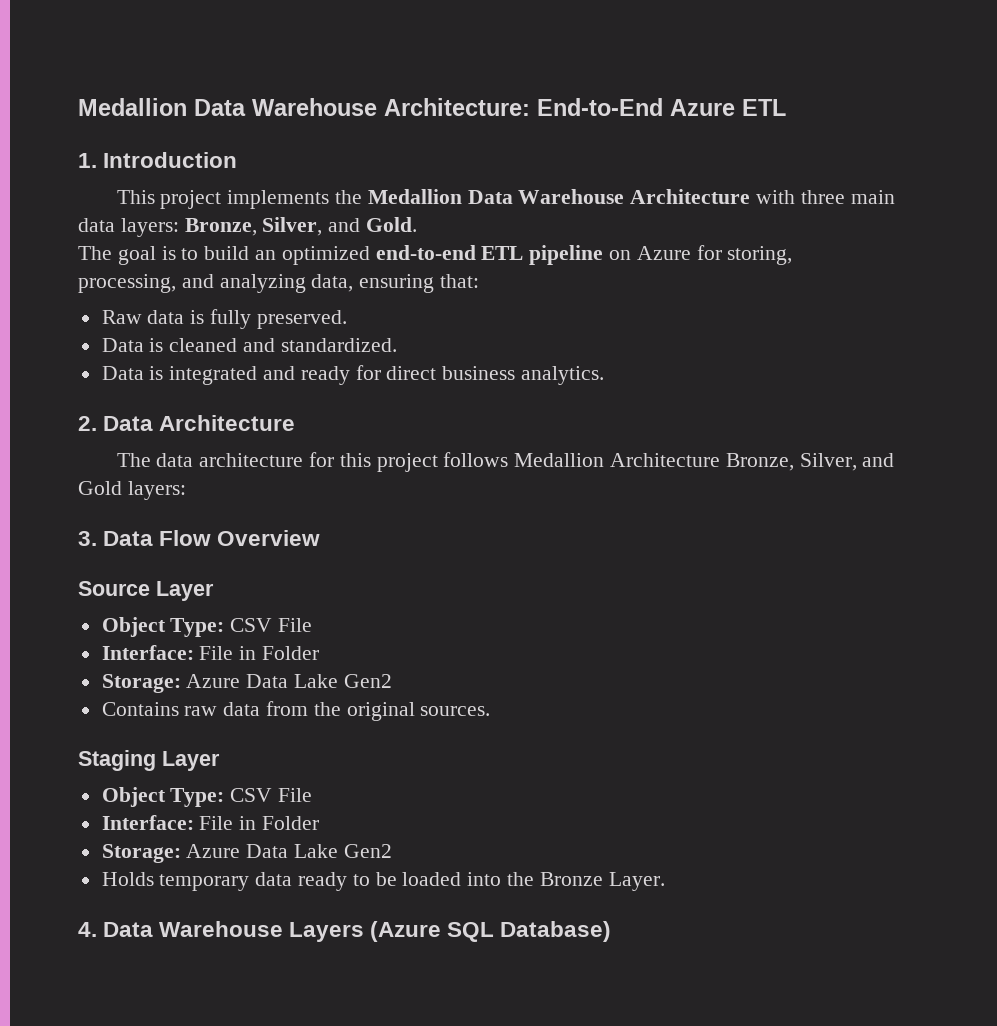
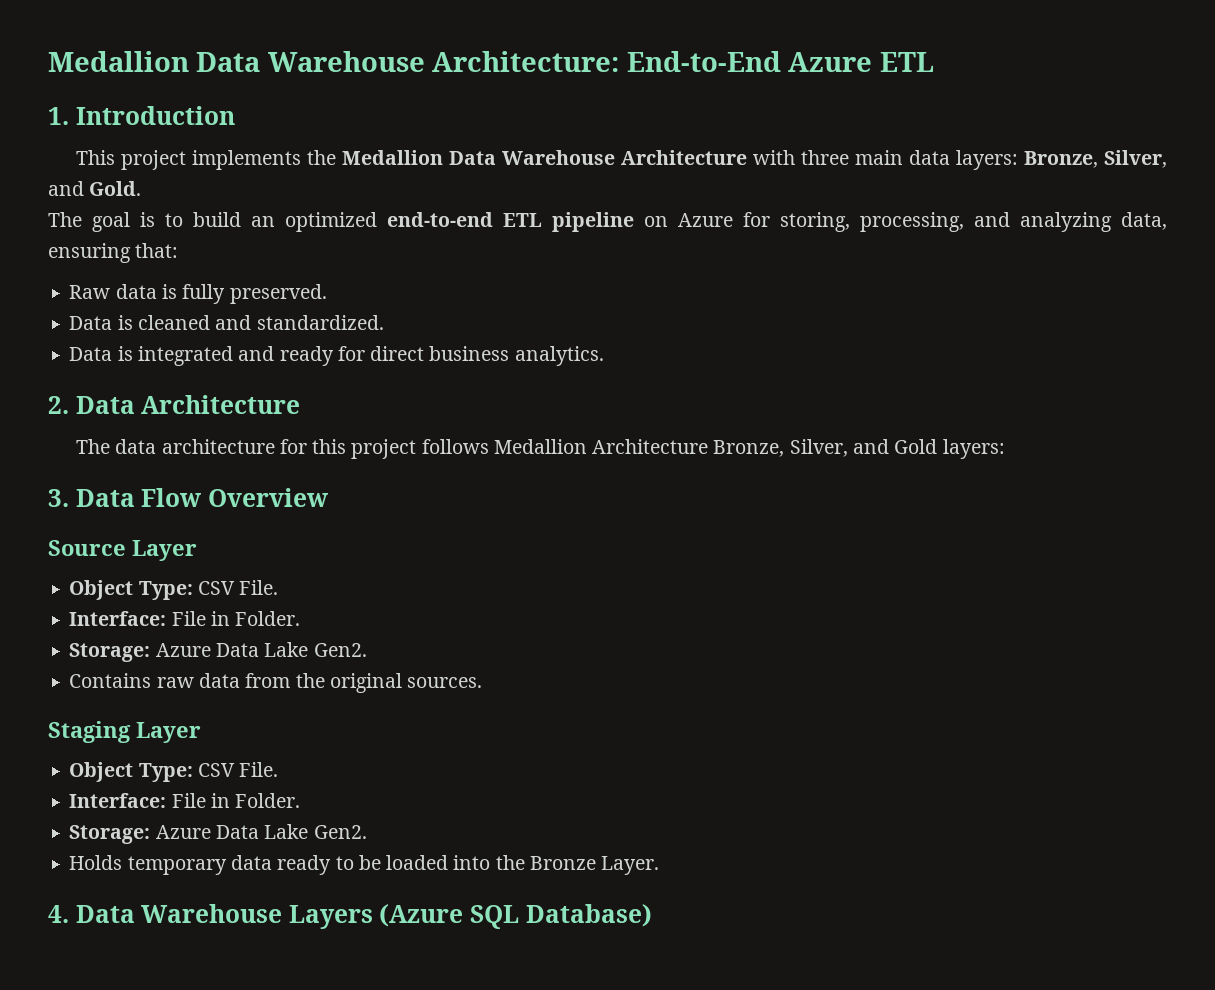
[278,618,313,632] [101,645,320,660] [101,674,392,693] File // Interface: File in Folder // Storage: Azure Data Lake Gen2 -> [239,580,279,595] [69,611,301,626] [69,642,367,662] File. // Interface: File in Folder. // Storage: Azure Data Lake Gen2.
[278,788,313,802] [101,815,320,830] [101,844,392,863] File // Interface: File in Folder // Storage: Azure Data Lake Gen2 -> [239,762,279,777] [69,793,301,808] [69,824,367,844] File. // Interface: File in Folder. // Storage: Azure Data Lake Gen2.

